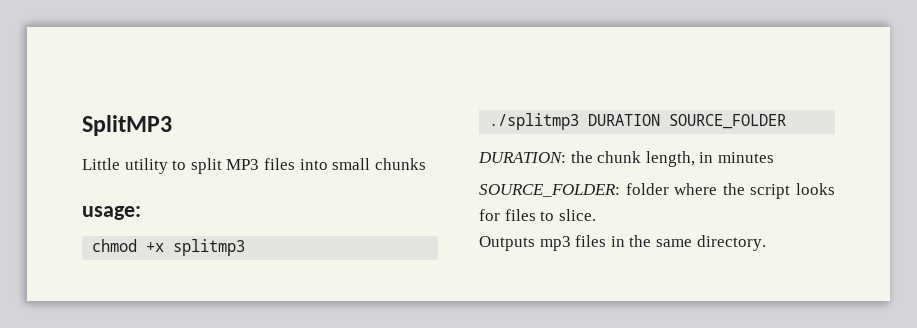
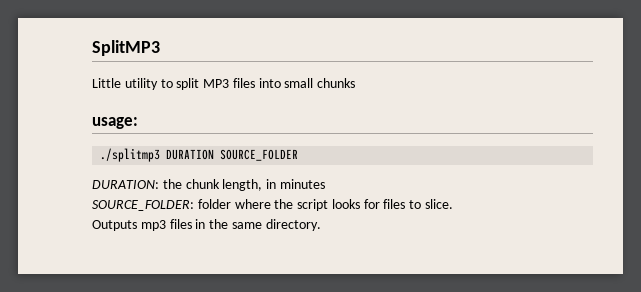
[92,239,246,256] // chmod +x splitmp3 -> (138, 123) none

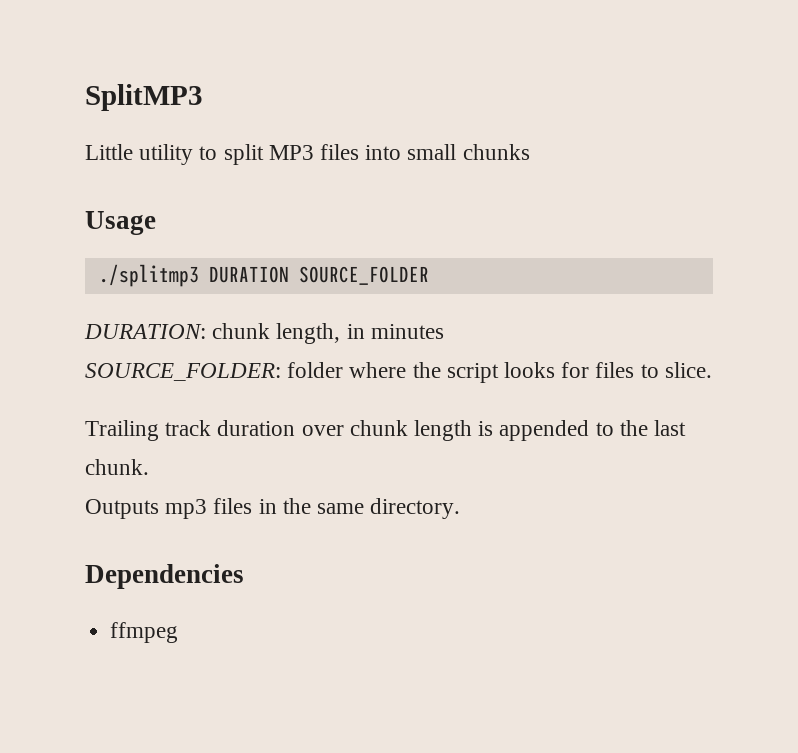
[92,117,138,129] usage: -> [85,211,156,235] Usage
[162,179,182,189] the -> (206, 331) none
(454, 204) none -> [85,420,687,441] [85,459,149,475] // Trailing track duration over chunk length is appended to the last chunk.
(321, 225) none -> [85,564,244,589] [110,622,179,643] // Dependencies // ffmpeg

